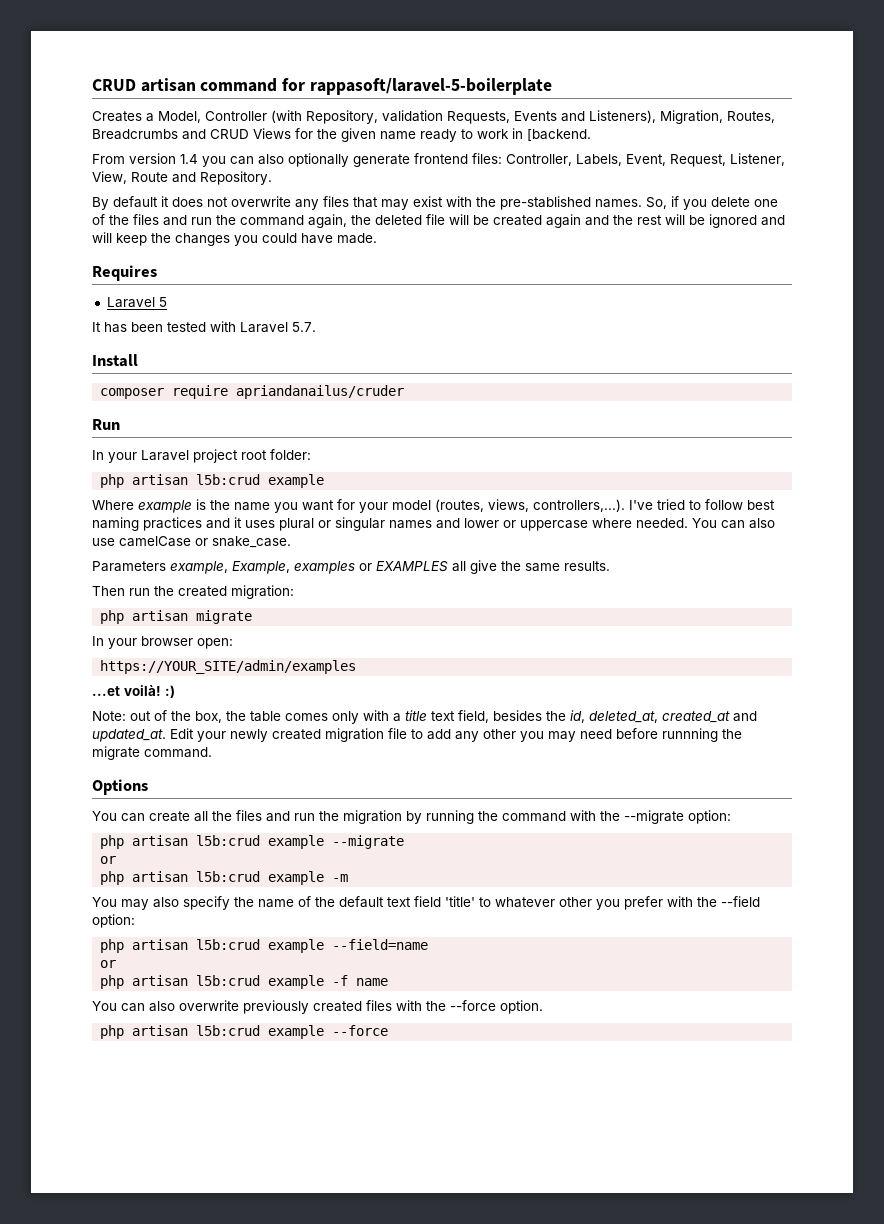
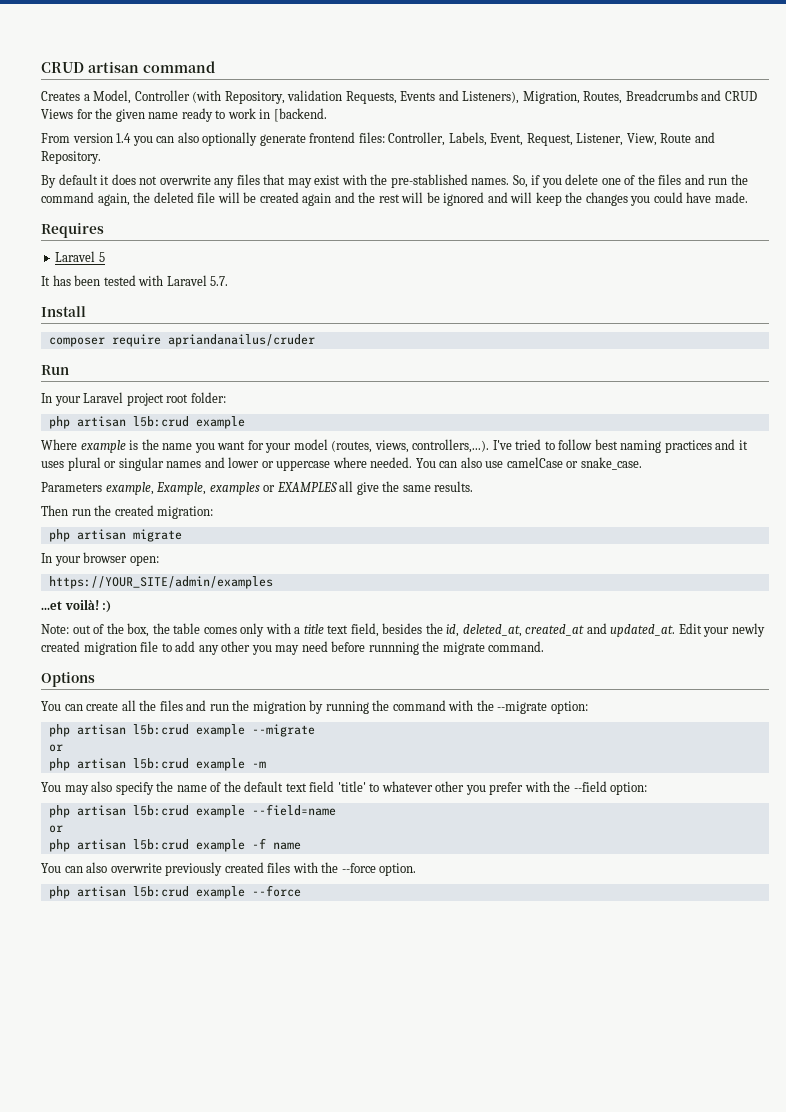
[282,78,552,95] for rappasoft/laravel-5-boilerplate -> (215, 67) none

